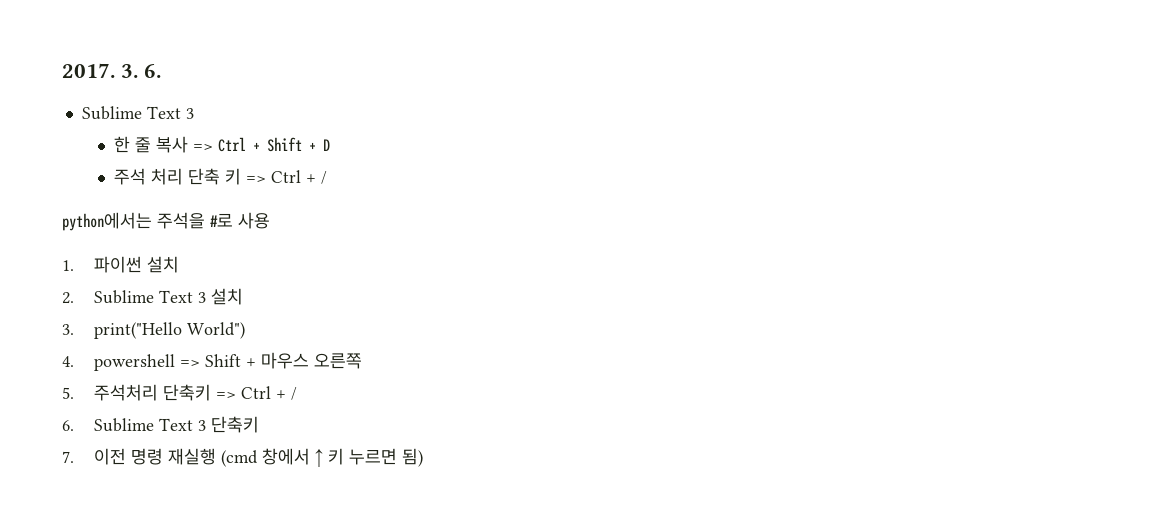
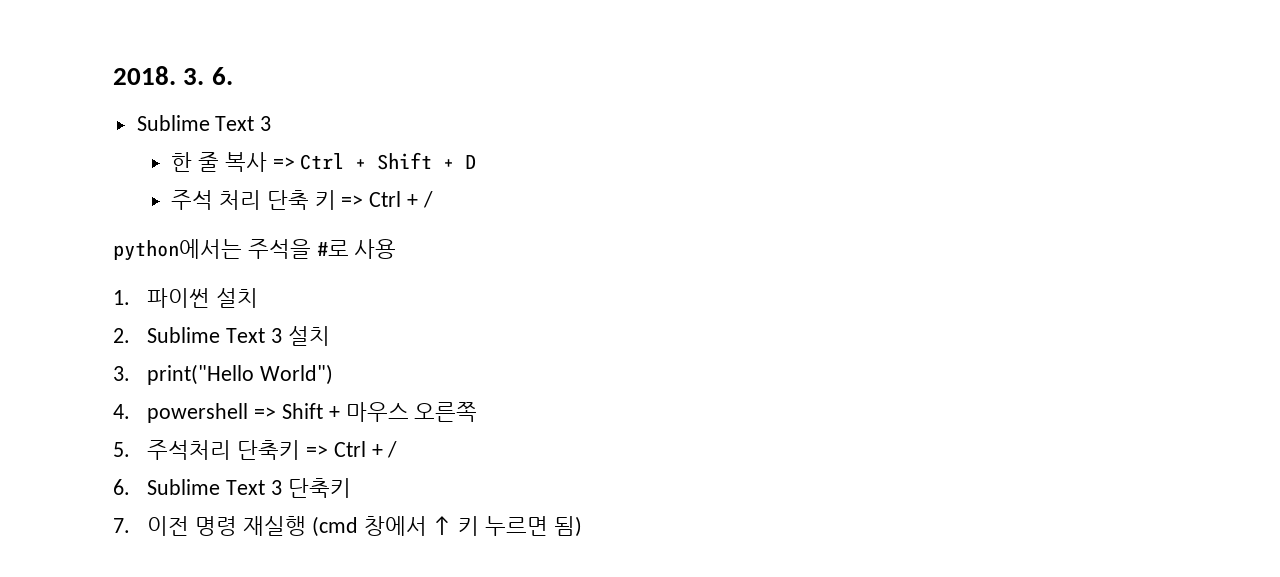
[62,63,115,78] 2017. -> [113,66,176,85] 2018.

